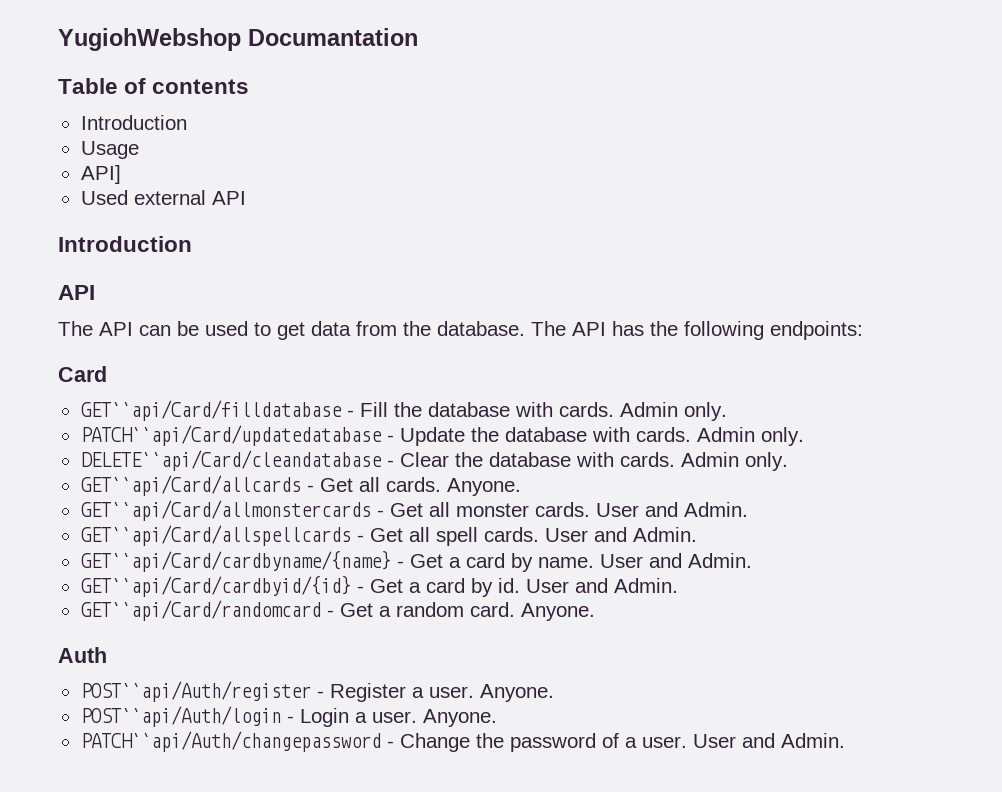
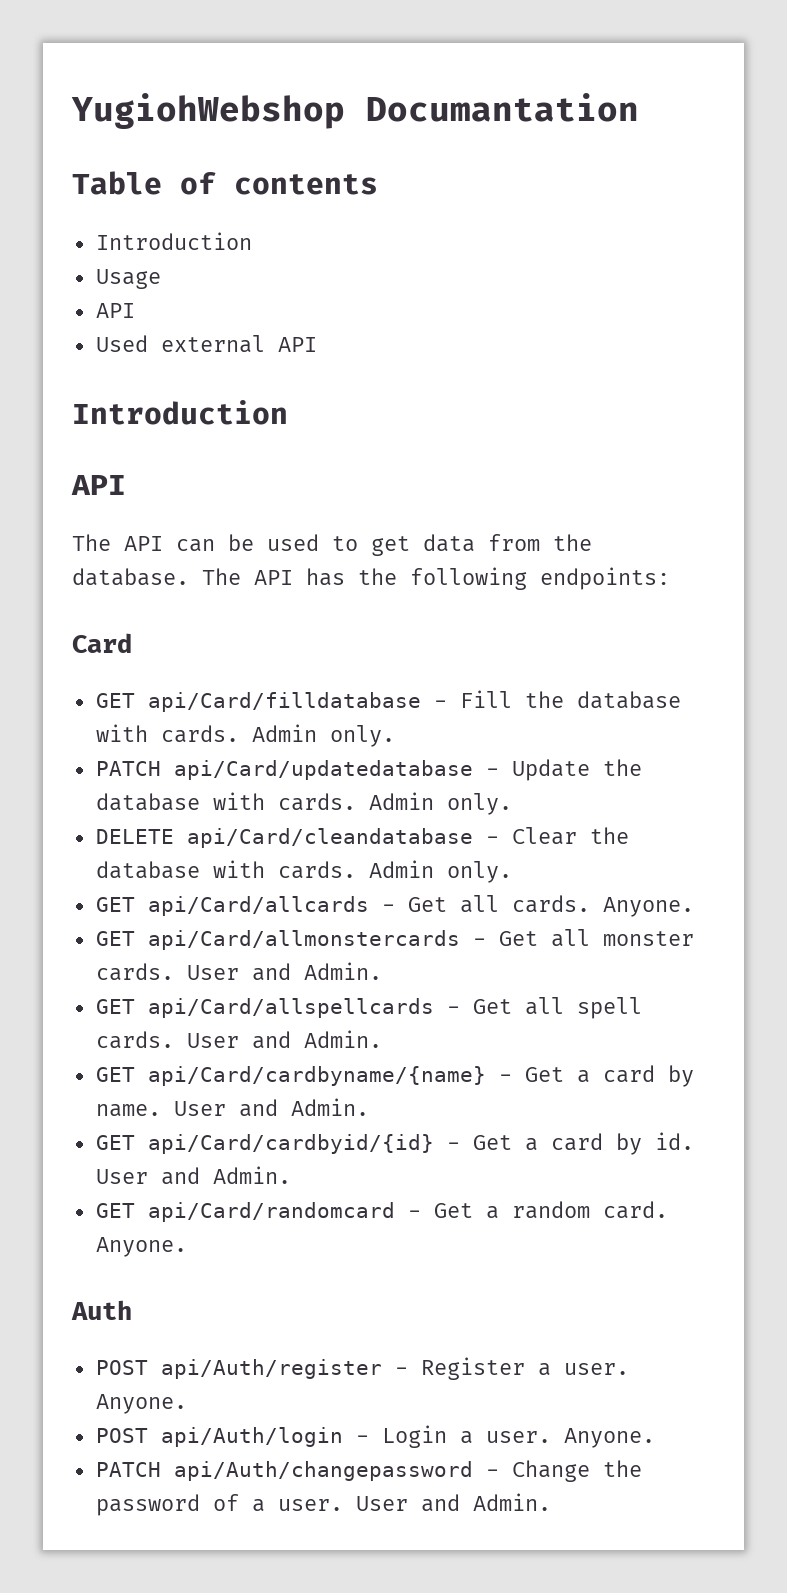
[80,165,121,184] API] -> [95,303,135,318] API
[80,400,342,421] GET``api/Card/filldatabase -> [95,692,421,712] GET api/Card/filldatabase
[80,425,382,446] PATCH``api/Card/updatedatabase -> [95,760,473,780] PATCH api/Card/updatedatabase
[80,450,382,471] DELETE``api/Card/cleandatabase -> [95,828,473,848] DELETE api/Card/cleandatabase
[80,475,301,496] GET``api/Card/allcards -> [95,896,369,916] GET api/Card/allcards
[80,500,371,521] GET``api/Card/allmonstercards -> [95,930,460,950] GET api/Card/allmonstercards
[80,525,351,546] GET``api/Card/allspellcards -> [95,998,434,1018] GET api/Card/allspellcards
[80,550,391,572] GET``api/Card/cardbyname/{name} -> [95,1066,486,1086] GET api/Card/cardbyname/{name}
[80,575,351,597] GET``api/Card/cardbyid/{id} -> [95,1134,434,1154] GET api/Card/cardbyid/{id}
[80,600,321,621] GET``api/Card/randomcard -> [95,1202,395,1222] GET api/Card/randomcard
[80,681,311,702] POST``api/Auth/register -> [95,1359,382,1379] POST api/Auth/register
[80,706,281,727] POST``api/Auth/login -> [95,1427,343,1447] POST api/Auth/login
[80,731,381,752] PATCH``api/Auth/changepassword -> [95,1461,473,1481] PATCH api/Auth/changepassword

